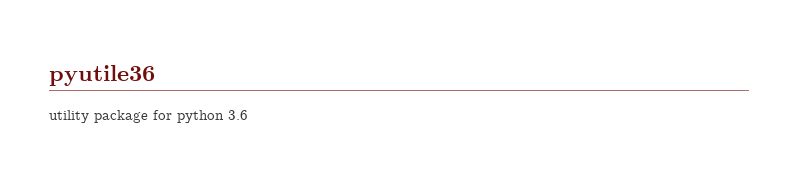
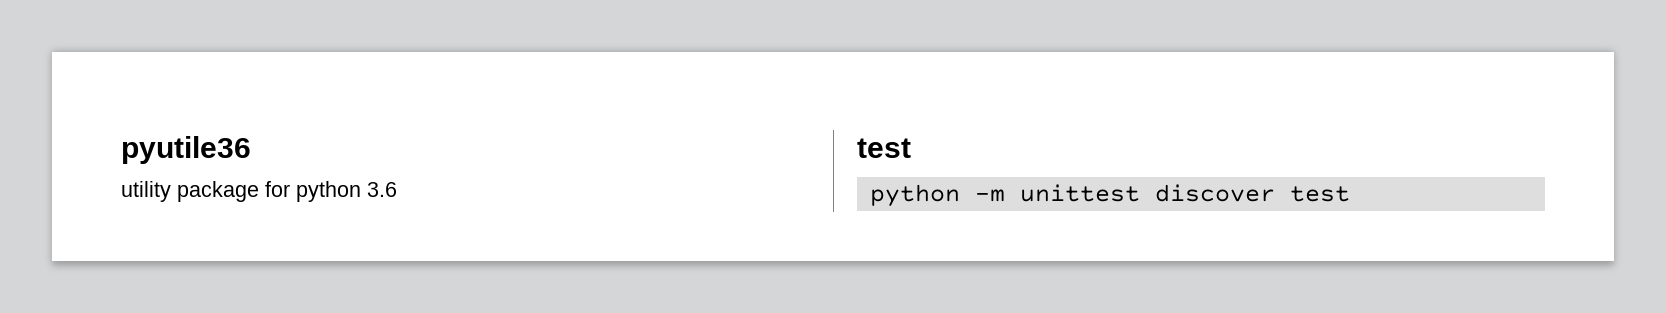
(248, 115) none -> [857,138,911,158] [869,184,1350,207] // test // python -m unittest discover test

